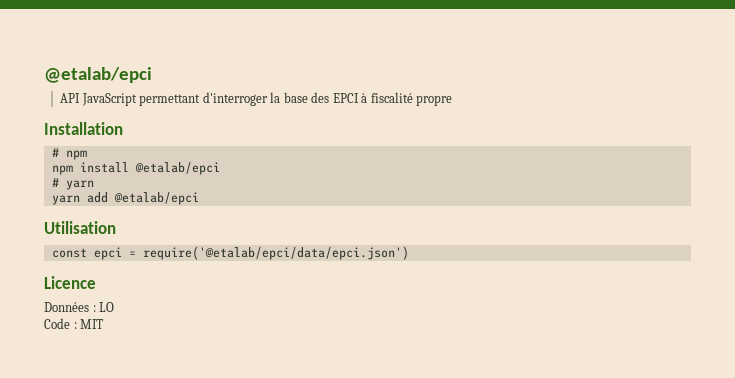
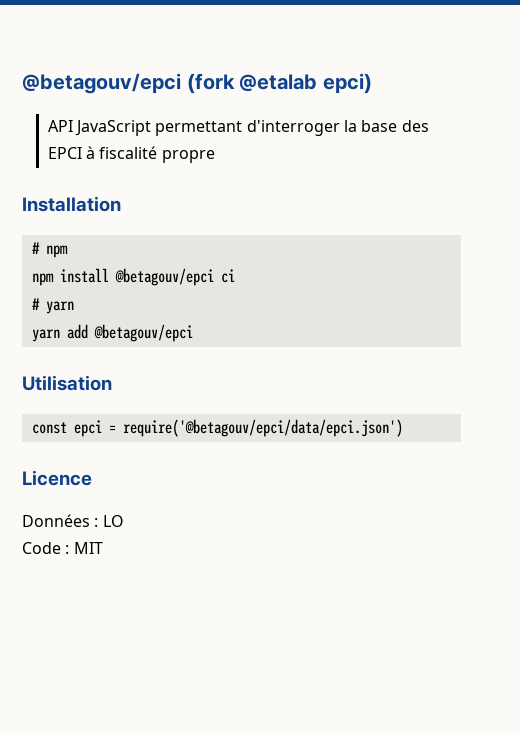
[44,67,152,83] @etalab/epci -> [22,73,372,94] @betagouv/epci (fork @etalab epci)
[134,162,220,175] @etalab/epci -> [114,268,235,286] @betagouv/epci ci
[113,192,199,205] @etalab/epci -> [93,324,193,342] @betagouv/epci
[142,246,409,260] require('@etalab/epci/data/epci.json') -> [122,419,403,437] require('@betagouv/epci/data/epci.json')

